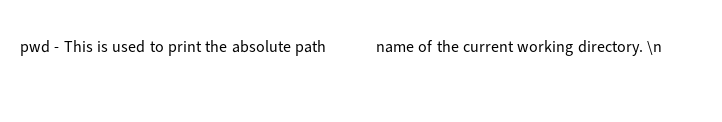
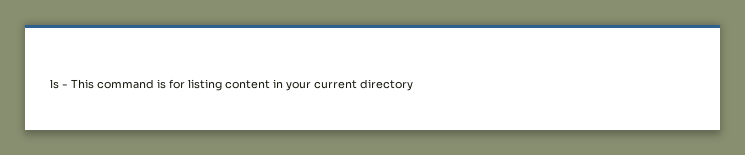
[20,40,50,56] pwd -> [50,79,59,89] ls
[96,40,662,56] is used to print the absolute path name of the current working directory. \n -> [97,79,413,91] command is for listing content in your current directory

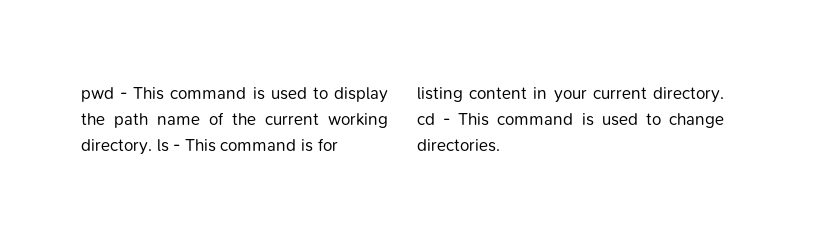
(50, 84) none -> [81,87,388,103] [81,112,388,128] [81,139,152,155] pwd - This command is used to display the path name of the current working directory.
[360,79,413,91] directory -> [653,87,724,103] [417,113,724,128] [417,139,500,152] directory. cd - This command is used to change directories.

